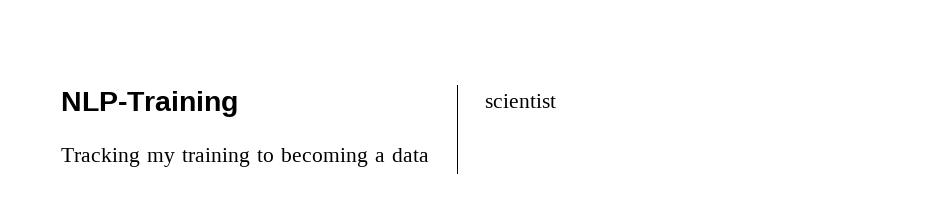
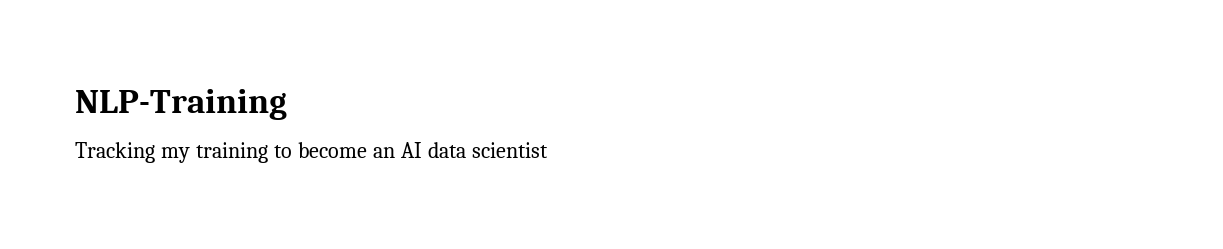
[281,148,385,167] becoming a -> [297,142,422,158] become an AI

